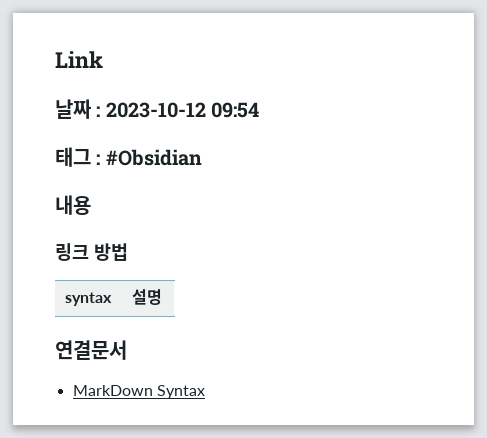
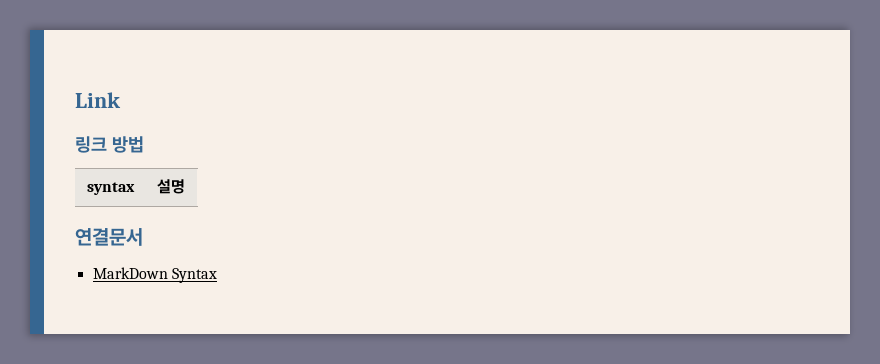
[55,99,260,119] [55,147,202,167] [55,195,91,215] // 날짜 : 2023-10-12 09:54 // 태그 : #Obsidian // 내용 -> (121, 100) none

